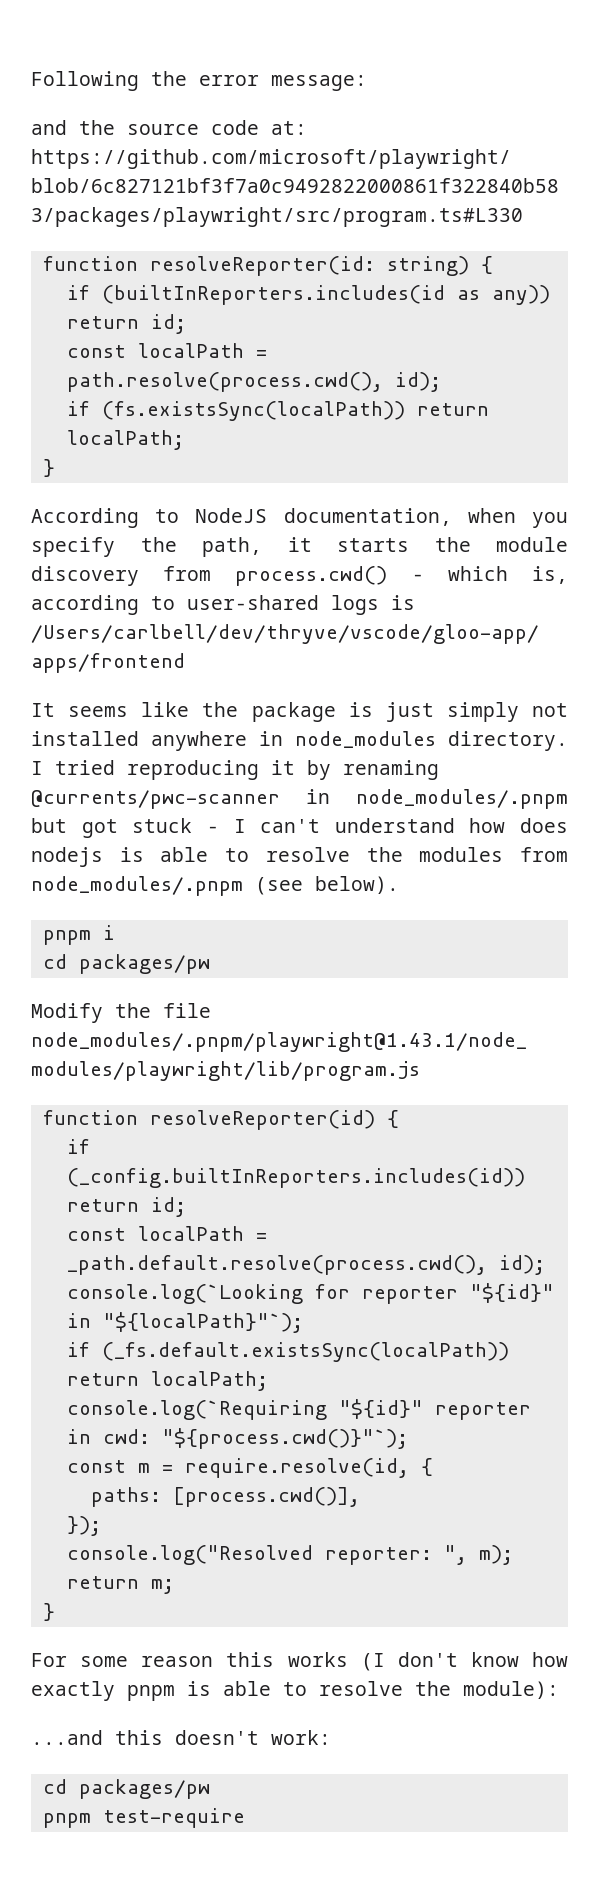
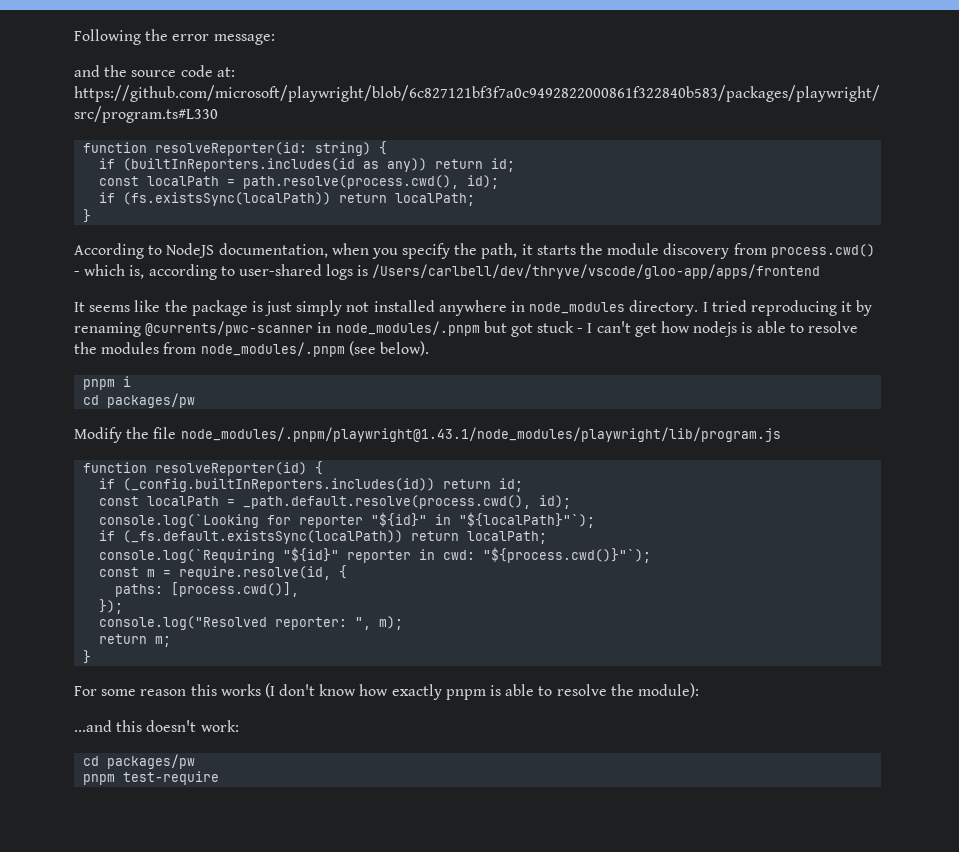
[334,818,568,833] understand how does -> [634,321,691,337] get how

